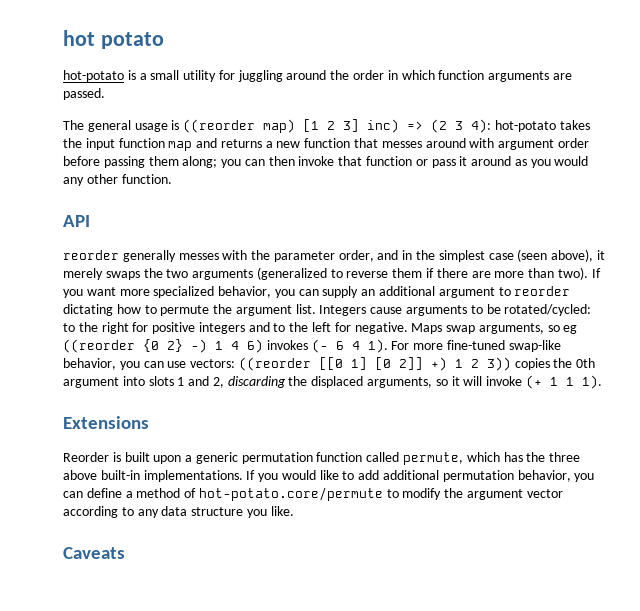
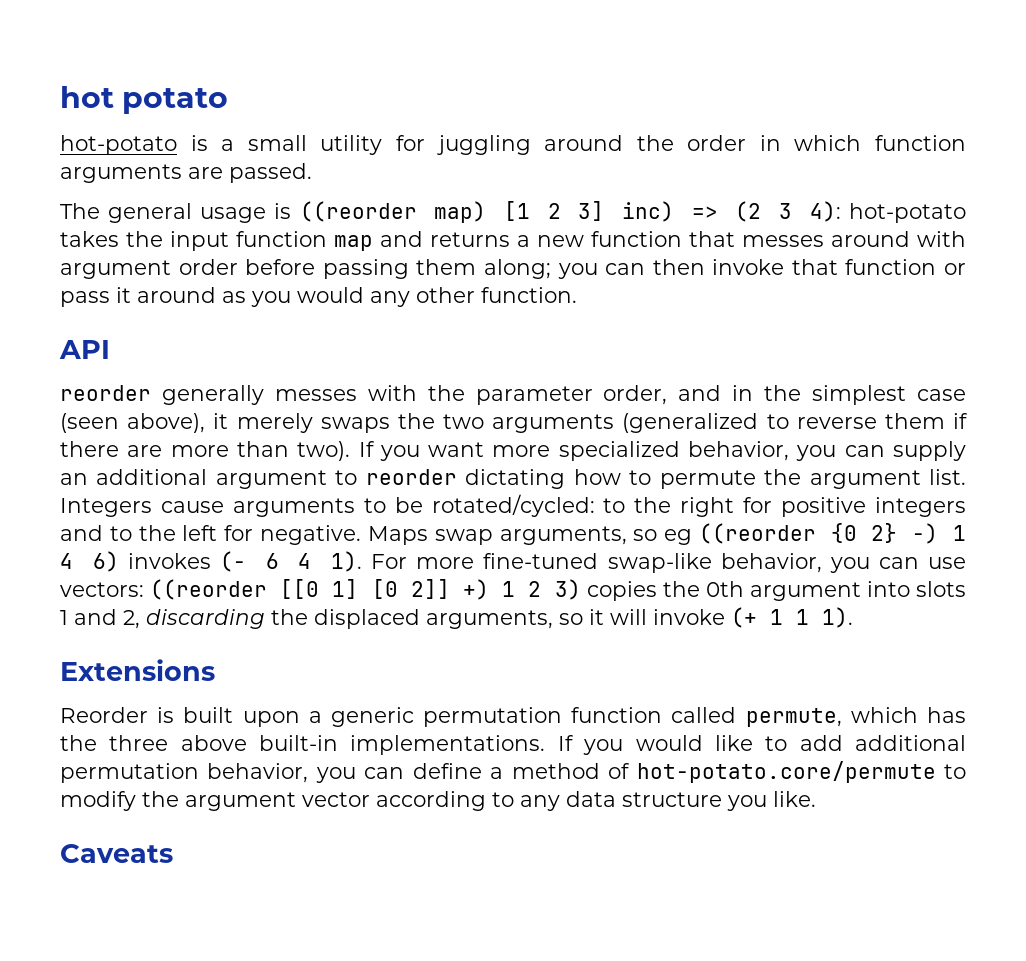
[486,357,511,371] 3)) -> [554,579,581,600] 3)

